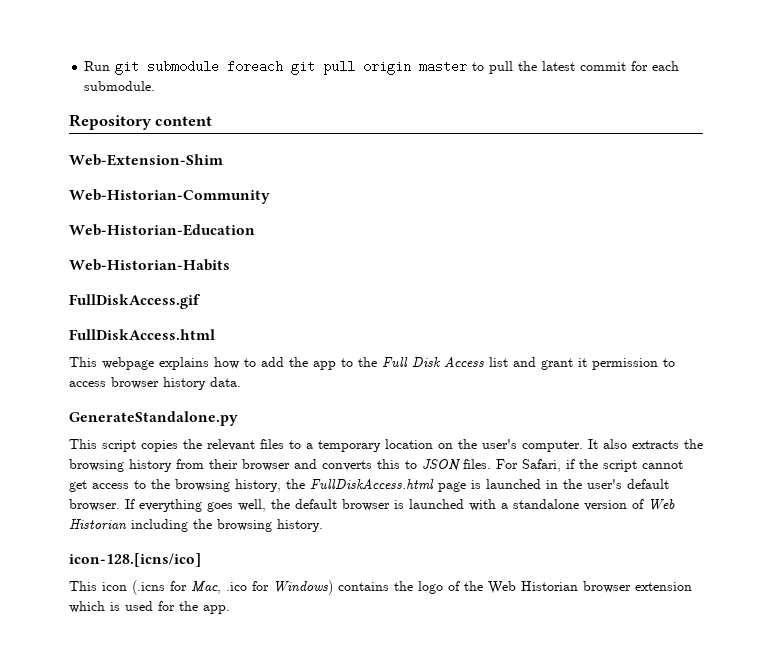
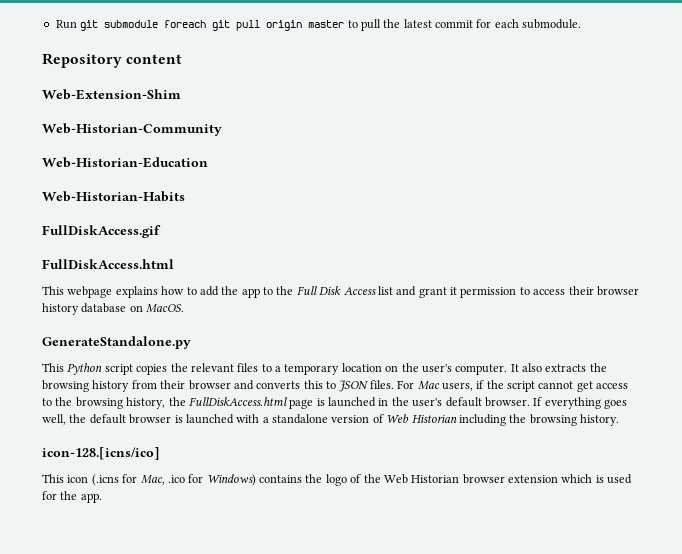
(106, 384) none -> [568,286,594,295] their
[210,377,241,387] data. -> [81,303,185,313] database on MacOS.
(97, 444) none -> [67,363,103,375] Python
[522,459,561,472] Safari, -> [417,381,473,391] Mac users,

